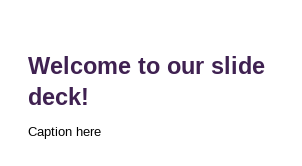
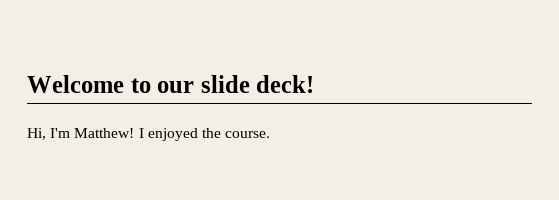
[28,127,101,139] Caption here -> [27,128,271,141] Hi, I'm Matthew! I enjoyed the course.

